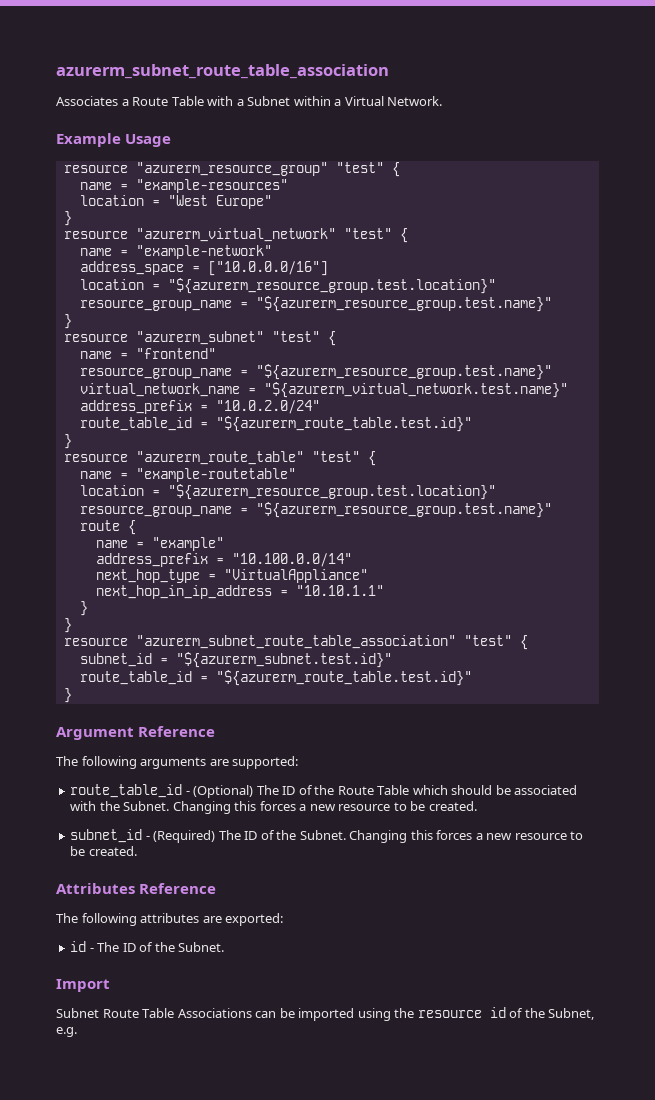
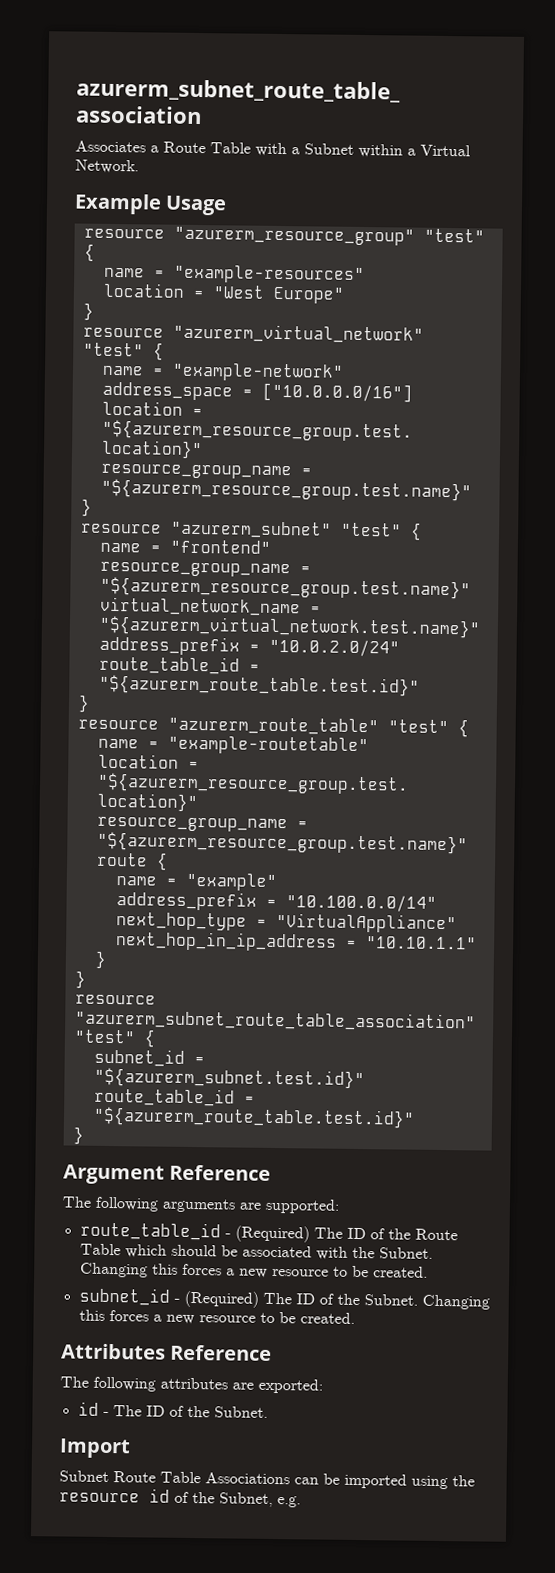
[193,785,254,798] (Optional) -> [234,1225,310,1243] (Required)

